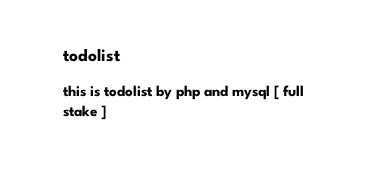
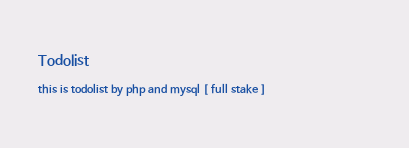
[63,48,121,62] todolist -> [38,54,89,66] Todolist

